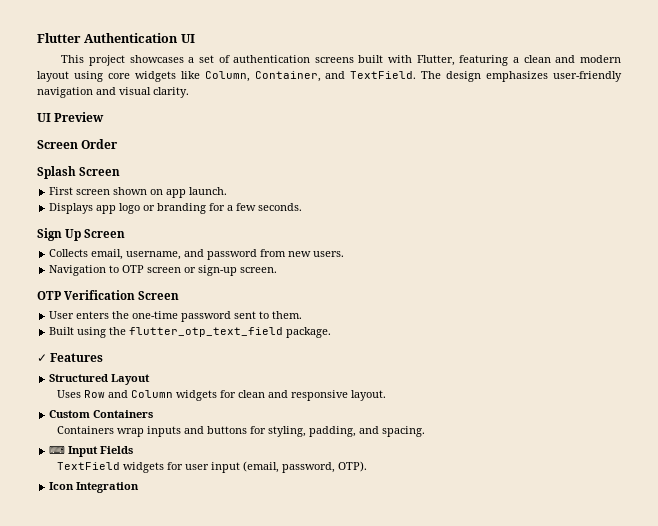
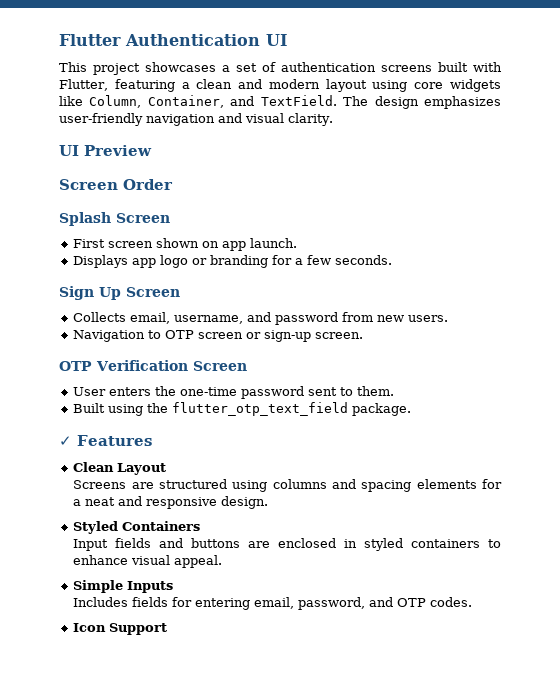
[49,374,109,382] Structured -> [72,462,114,472] Clean
[57,390,387,401] [49,410,154,418] [57,426,426,437] [49,445,134,457] [57,461,368,473] Uses Row and Column widgets for clean and responsive layout. // Custom Containers // Containers wrap inputs and buttons for styling, padding, and spacing. // ⌨ Input Fields // TextField widgets for user input (email, password, OTP). -> [73,479,503,492] [73,496,269,509] [72,521,200,534] [73,538,502,551] [73,555,223,568] [72,580,173,593] [73,597,473,610] Screens are structured using columns and spacing elements for a neat and responsive design. // Styled Containers // Input fields and buttons are enclosed in styled containers to enhance visual appeal. // Simple Inputs // Includes fields for entering email, password, and OTP codes.
[76,482,140,493] Integration -> [108,623,167,635] Support

